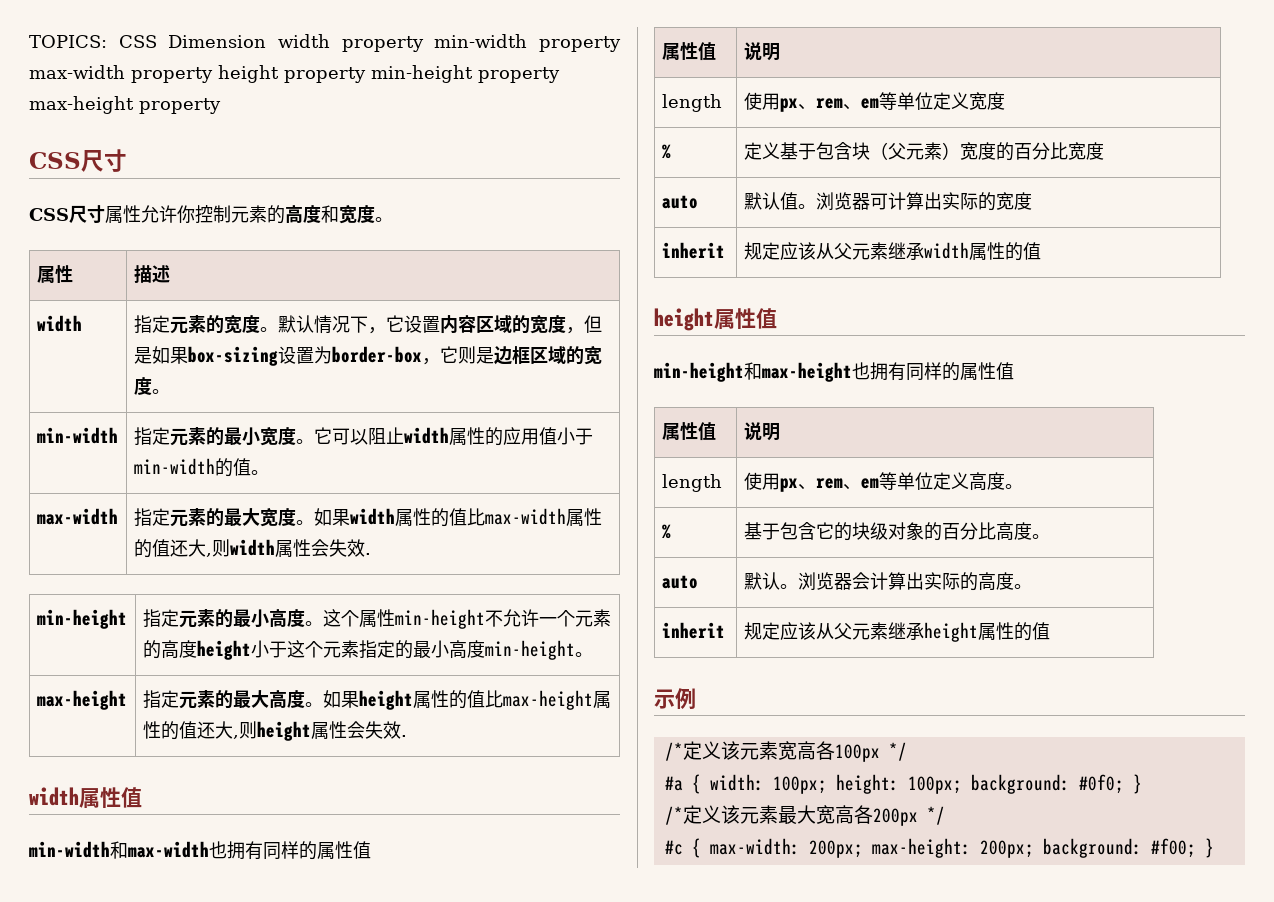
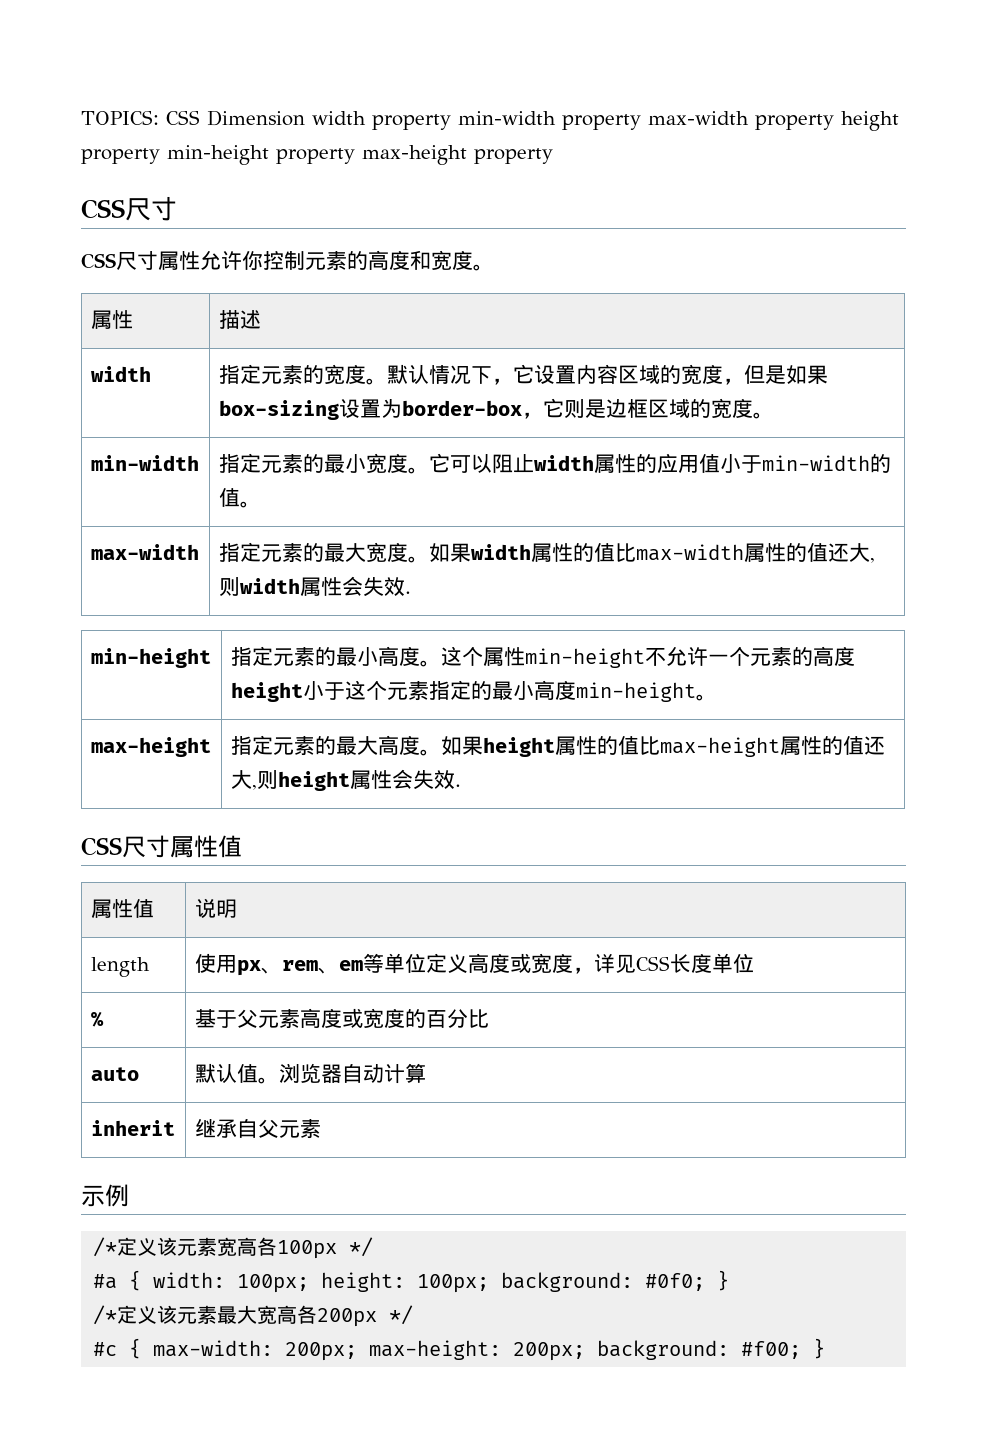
[29,787,142,808] [29,841,371,860] [661,42,716,61] [743,42,780,61] [661,94,722,112] [743,92,1005,112] [661,144,671,159] [743,142,1104,161] [661,195,698,209] [743,192,1032,211] [661,242,725,259] [743,242,1041,261] [654,308,777,331] [654,362,960,382] width属性值 // min-width和max-width也拥有同样的属性值 // 属性值 | 说明 // length | 使用px、rem、em等单位定义宽度 // % | 定义基于包含块（父元素）宽度的百分比宽度 // auto | 默认值。浏览器可计算出实际的宽度 // inherit | 规定应该从父元素继承width属性的值 // height属性值 // min-height和max-height也拥有同样的 -> [81,835,170,858] CSS尺寸
[1004,484,1023,489] [661,524,671,539] [743,522,1050,541] [661,575,698,589] [743,572,1032,591] [661,622,725,639] [743,622,1050,642] 。 // % | 基于包含它的块级对象的百分比高度。 // auto | 默认。浏览器会计算出实际的高度。 // inherit | 规定应该从父元素继承height属性的值 -> [509,953,754,974] [90,1011,104,1027] [194,1008,489,1029] [90,1067,139,1081] [194,1063,426,1084] [90,1120,175,1136] [194,1118,321,1139] 或宽度，详见CSS长度单位 // % | 基于父元素高度或宽度的百分比 // auto | 默认值。浏览器自动计算 // inherit | 继承自父元素

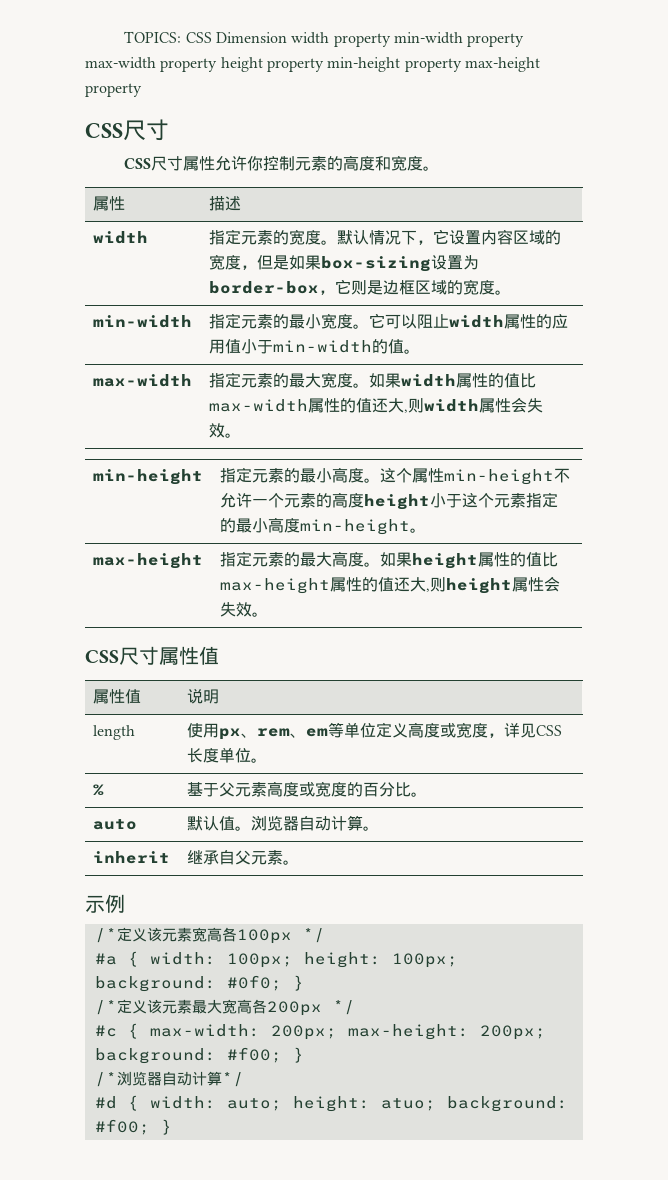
[404,591,411,594] . -> [225,433,242,438] 。
[454,784,461,787] . -> [252,612,269,617] 。
(754, 963) none -> [251,758,268,763] 。
(489, 1018) none -> [411,792,428,797] 。
(426, 1073) none -> [363,826,380,831] 。
(321, 1129) none -> [283,860,300,865] 。
(826, 1348) none -> [94,1071,244,1087] [94,1095,568,1112] [94,1119,172,1135] // /*浏览器自动计算*/ // #d { width: auto; height: atuo; background: #f00; }

